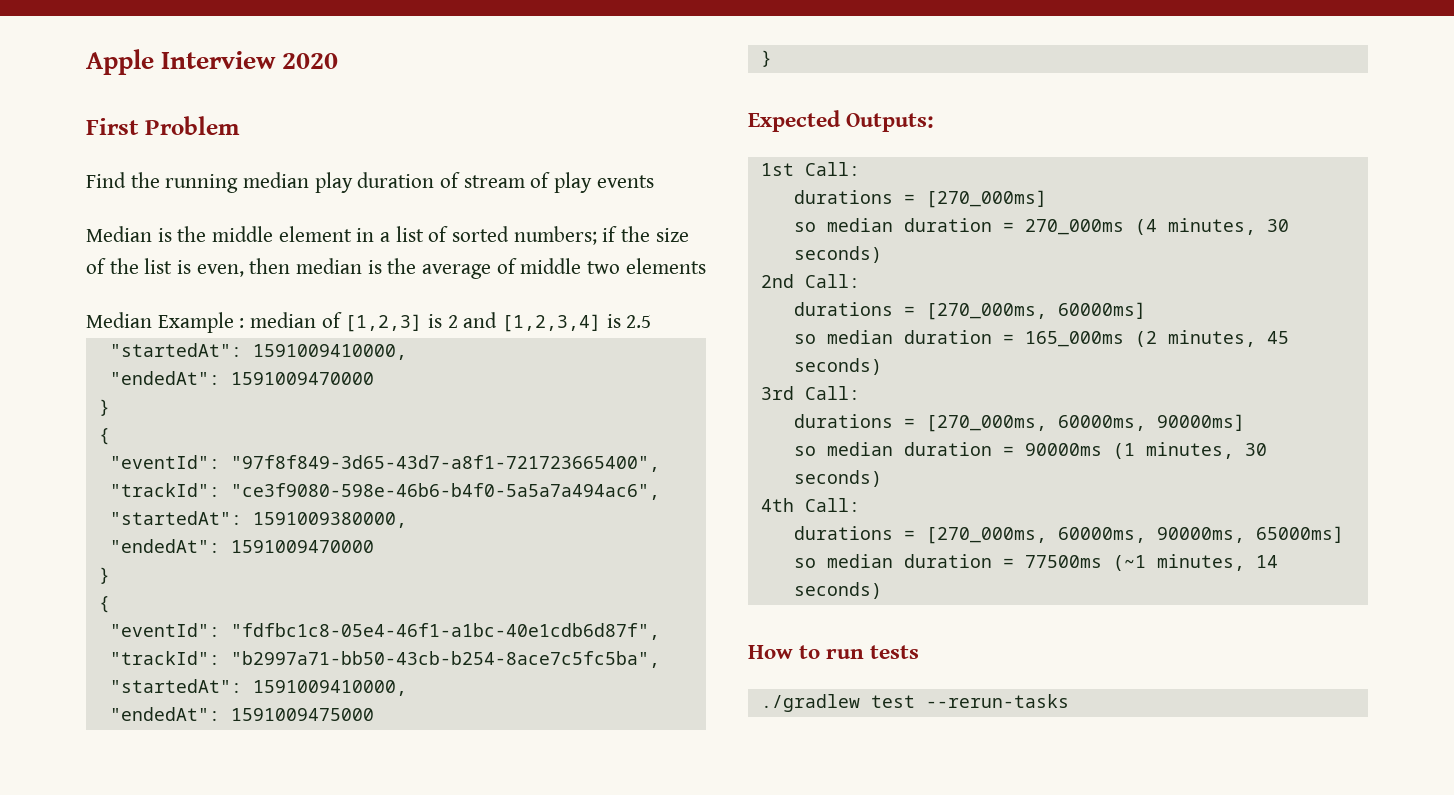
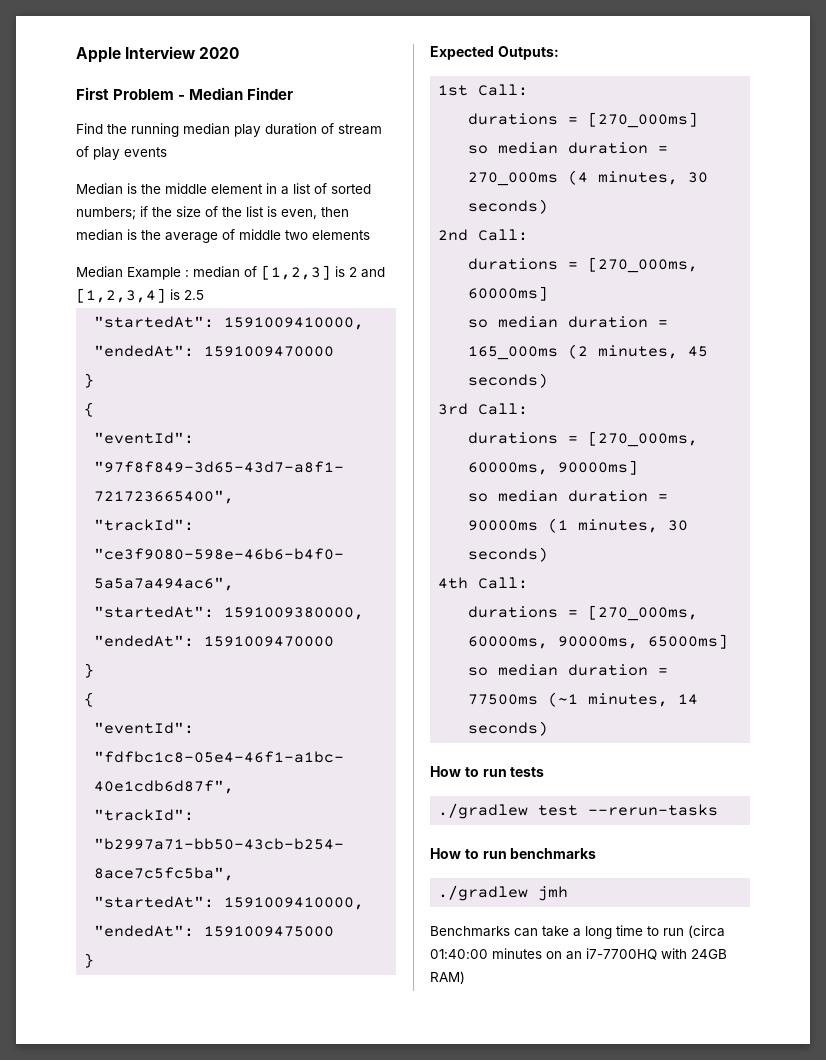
(240, 125) none -> [178,87,294,100] - Median Finder
(1069, 701) none -> [430,848,597,859] [438,885,569,901] [430,925,725,939] [430,948,727,960] [430,971,465,984] // How to run benchmarks // ./gradlew jmh // Benchmarks can take a long time to run (circa 01:40:00 minutes on an i7-7700HQ with 24GB RAM)

